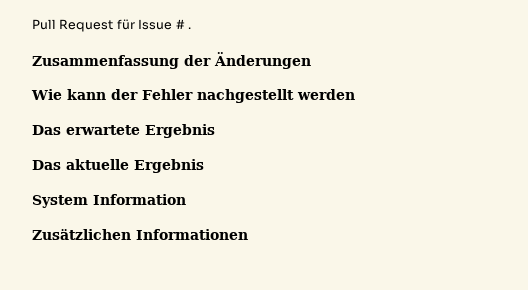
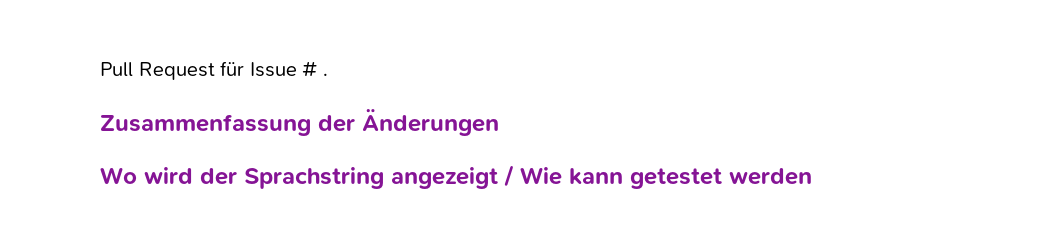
[31,89,355,103] [32,124,215,138] [32,159,204,173] [32,194,186,208] [32,229,248,240] Wie kann der Fehler nachgestellt werden // Das erwartete Ergebnis // Das aktuelle Ergebnis // System Information // Zusätzlichen Informationen -> [100,165,812,189] Wo wird der Sprachstring angezeigt / Wie kann getestet werden

